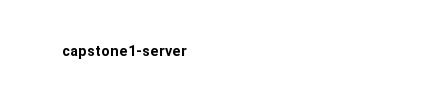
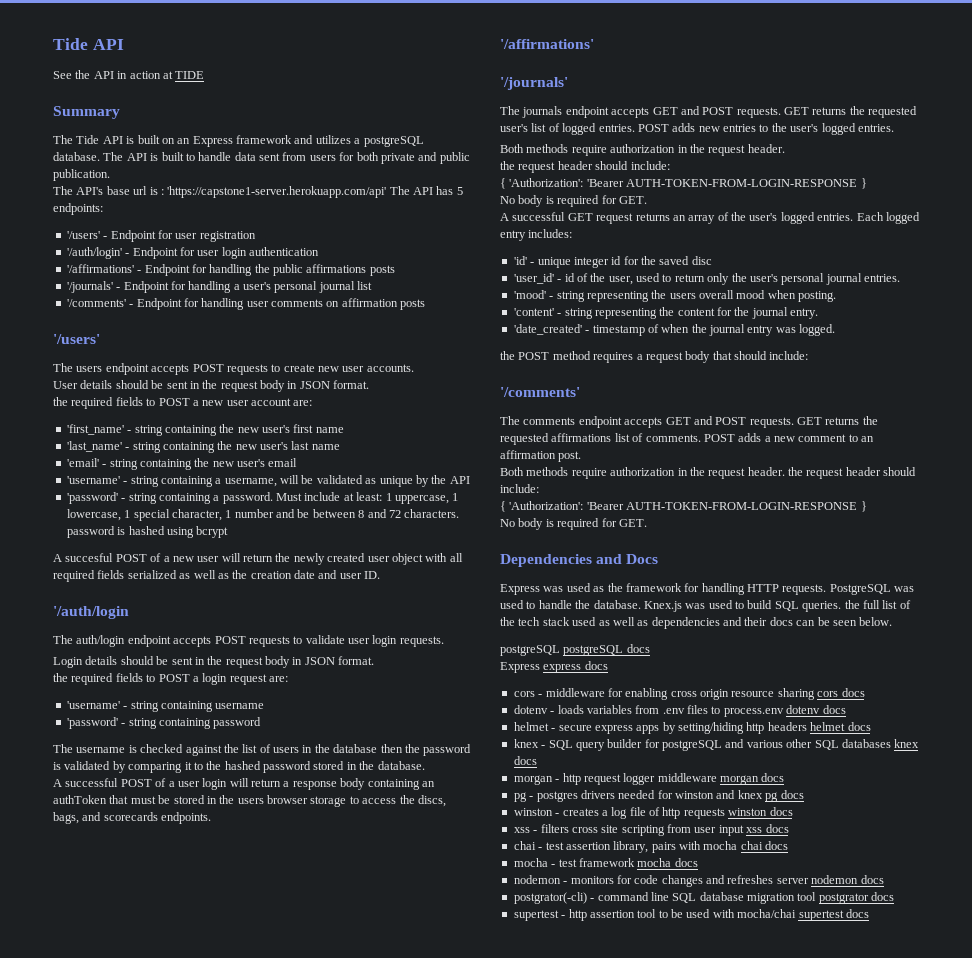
[62,45,187,59] capstone1-server -> [53,38,124,50] [53,70,205,79] [53,106,120,119] [53,135,424,147] [53,152,470,164] [53,169,110,181] [53,186,463,198] [53,203,103,215] [66,230,256,242] [66,247,319,259] [66,264,395,276] [66,281,373,293] [66,298,426,310] [53,334,100,344] [53,363,414,375] [53,380,370,392] [53,397,313,409] [66,424,344,436] [66,441,340,453] [66,458,298,470] [66,475,470,487] [66,492,459,504] [66,509,460,521] [66,526,229,538] [53,553,463,565] [53,570,381,582] [53,606,129,619] [53,635,444,647] [53,656,375,668] [53,673,288,685] [66,701,265,712] [66,717,262,729] [53,744,472,756] [53,761,425,773] [53,778,435,790] [53,795,446,807] [53,812,212,824] [500,39,594,49] [500,77,568,90] [500,106,918,118] [500,123,894,135] [500,144,785,156] [500,161,670,173] [500,178,867,189] [500,195,647,207] [500,212,920,224] [500,229,573,241] [513,256,712,268] [513,273,900,285] [513,290,837,302] [513,307,819,319] [513,324,836,336] [500,351,809,363] [500,387,580,397] [500,416,878,428] [500,433,875,445] [500,450,582,462] [500,467,917,479] [500,484,539,493] [500,501,867,512] [500,518,647,530] [500,554,659,567] [500,583,915,595] [500,600,911,612] [500,617,893,629] [500,644,650,656] [500,661,608,673] [513,688,865,700] [513,705,846,717] [513,722,871,734] [513,739,920,751] [513,756,537,765] [513,773,785,785] [513,790,804,802] [513,807,793,819] [513,824,789,836] [513,841,789,853] [513,858,698,867] [513,875,884,887] [513,892,895,904] [513,909,869,921] Tide API // See the API in action at TIDE // Summary // The Tide API is built on an Express framework and utilizes a postgreSQL database. The API is built to handle data sent from users for both private and public publication. // The API's base url is : 'https://capstone1-server.herokuapp.com/api' The API has 5 endpoints: // '/users' - Endpoint for user registration // '/auth/login' - Endpoint for user login authentication // '/affirmations' - Endpoint for handling the public affirmations posts // '/journals' - Endpoint for handling a user's personal journal list // '/comments' - Endpoint for handling user comments on affirmation posts // '/users' // The users endpoint accepts POST requests to create new user accounts. // User details should be sent in the request body in JSON format. // the required fields to POST a new user account are: // 'first_name' - string containing the new user's first name // 'last_name' - string containing the new user's last name // 'email' - string containing the new user's email // 'username' - string containing a username, will be validated as unique by the API // 'password' - string containing a password. Must include at least: 1 uppercase, 1 lowercase, 1 special character, 1 number and be between 8 and 72 characters. password is hashed using bcrypt // A succesful POST of a new user will return the newly created user object with all required fields serialized as well as the creation date and user ID. // '/auth/login // The auth/login endpoint accepts POST requests to validate user login requests. // Login details should be sent in the request body in JSON format. // the required fields to POST a login request are: // 'username' - string containing username // 'password' - string containing password // The username is checked against the list of users in the database then the password is validated by comparing it to the hashed password stored in the database. // A successful POST of a user login will return a response body containing an authToken that must be stored in the users browser storage to access the discs, bags, and scorecards endpoints. // '/affirmations' // '/journals' // The journals endpoint accepts GET and POST requests. GET returns the requested user's list of logged entries. POST adds new entries to the user's logged entries. // Both methods require authorization in the request header. // the request header should include: // { 'Authorization': 'Bearer AUTH-TOKEN-FROM-LOGIN-RESPONSE } // No body is required for GET. // A successful GET request returns an array of the user's logged entries. Each logged entry includes: // 'id' - unique integer id for the saved disc // 'user_id' - id of the user, used to return only the user's personal journal entries. // 'mood' - string representing the users overall mood when posting. // 'content' - string representing the content for the journal entry. // 'date_created' - timestamp of when the journal entry was logged. // the POST method requires a request body that should include: // '/comments' // The comments endpoint accepts GET and POST requests. GET returns the requested affirmations list of comments. POST adds a new comment to an affirmation post. // Both methods require authorization in the request header. the request header should include: // { 'Authorization': 'Bearer AUTH-TOKEN-FROM-LOGIN-RESPONSE } // No body is required for GET. // Dependencies and Docs // Express was used as the framework for handling HTTP requests. PostgreSQL was used to handle the database. Knex.js was used to build SQL queries. the full list of the tech stack used as well as dependencies and their docs can be seen below. // postgreSQL postgreSQL docs // Express express docs // cors - middleware for enabling cross origin resource sharing cors docs // dotenv - loads variables from .env files to process.env dotenv docs // helmet - secure express apps by setting/hiding http headers helmet docs // knex - SQL query builder for postgreSQL and various other SQL databases knex docs // morgan - http request logger middleware morgan docs // pg - postgres drivers needed for winston and knex pg docs // winston - creates a log file of http requests winston docs // xss - filters cross site scripting from user input xss docs // chai - test assertion library, pairs with mocha chai docs // mocha - test framework mocha docs // nodemon - monitors for code changes and refreshes server nodemon docs // postgrator(-cli) - command line SQL database migration tool postgrator docs // supertest - http assertion tool to be used with mocha/chai supertest docs

